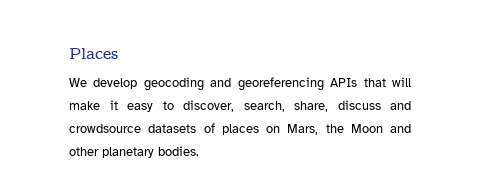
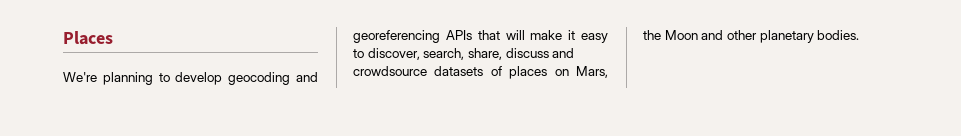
[69,78,87,87] We -> [63,72,170,85] We're planning to

